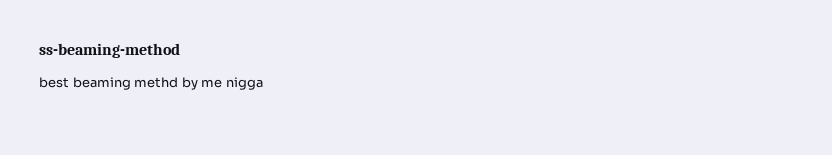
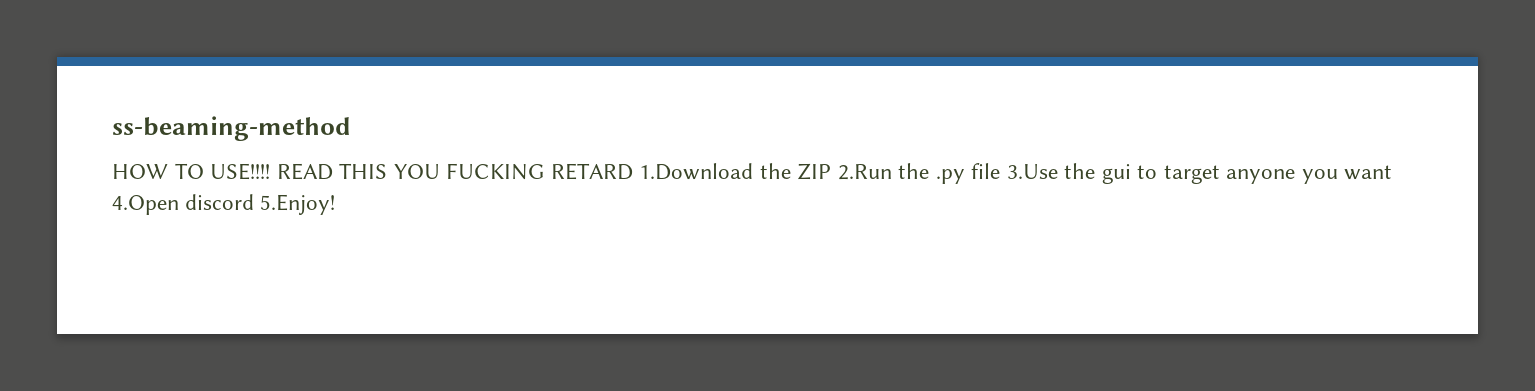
[39,77,263,90] best beaming methd by me nigga -> [112,163,1392,184] [112,194,336,215] HOW TO USE!!!! READ THIS YOU FUCKING RETARD 1.Download the ZIP 2.Run the .py file 3.Use the gui to target anyone you want 4.Open discord 5.Enjoy!

